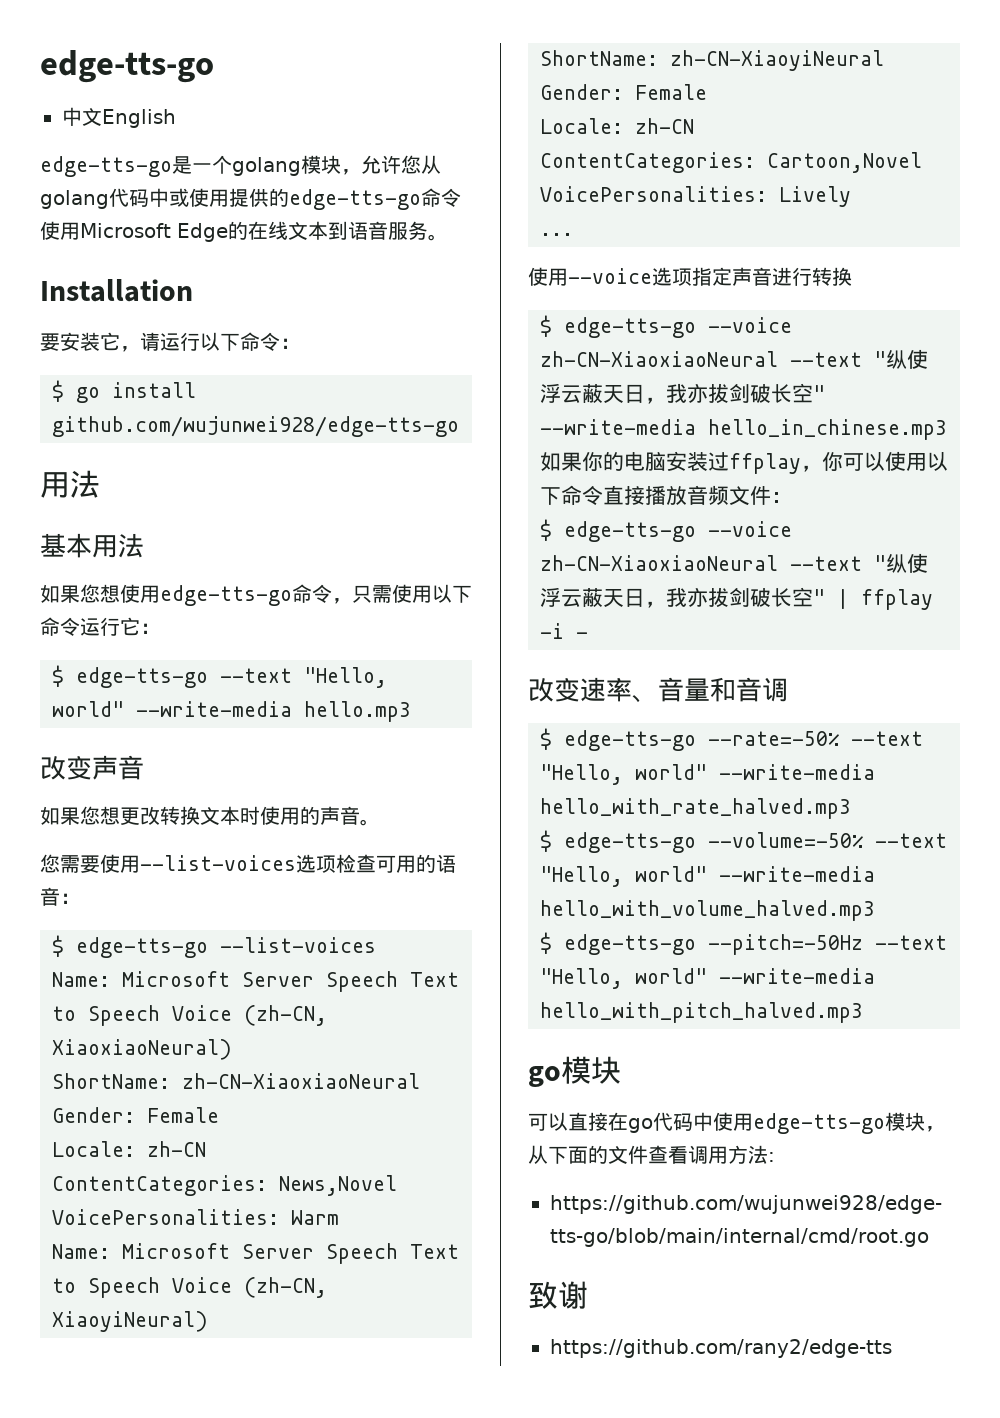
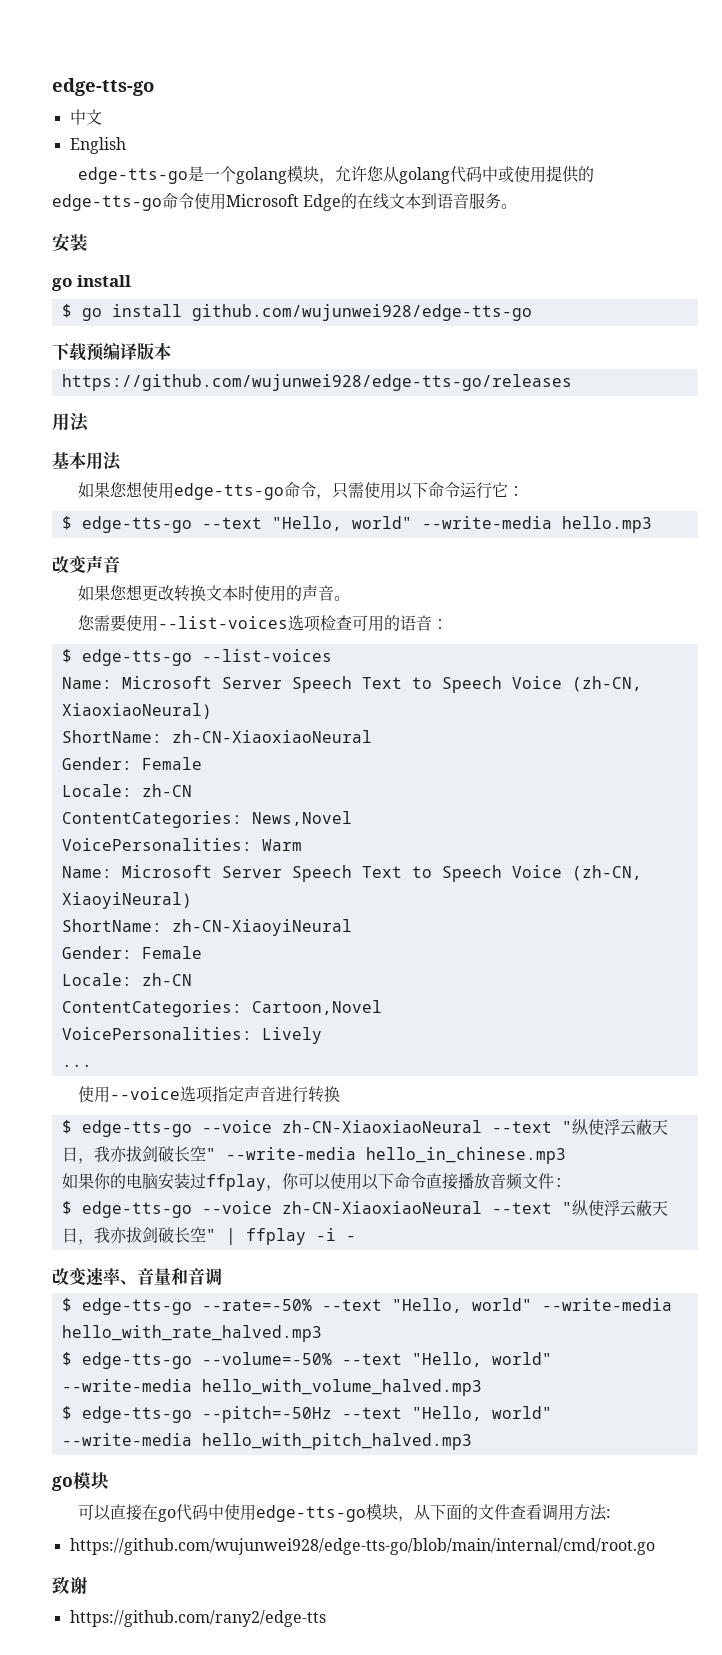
(102, 116) none -> (102, 117) //
[40,279,193,302] [40,332,300,352] Installation // 要安装它，请运行以下命令： -> [52,233,88,252] [52,275,131,291] 安装 // go install
(459, 426) none -> [52,343,171,361] [61,374,572,391] // 下载预编译版本 // https://github.com/wujunwei928/edge-tts-go/releases

